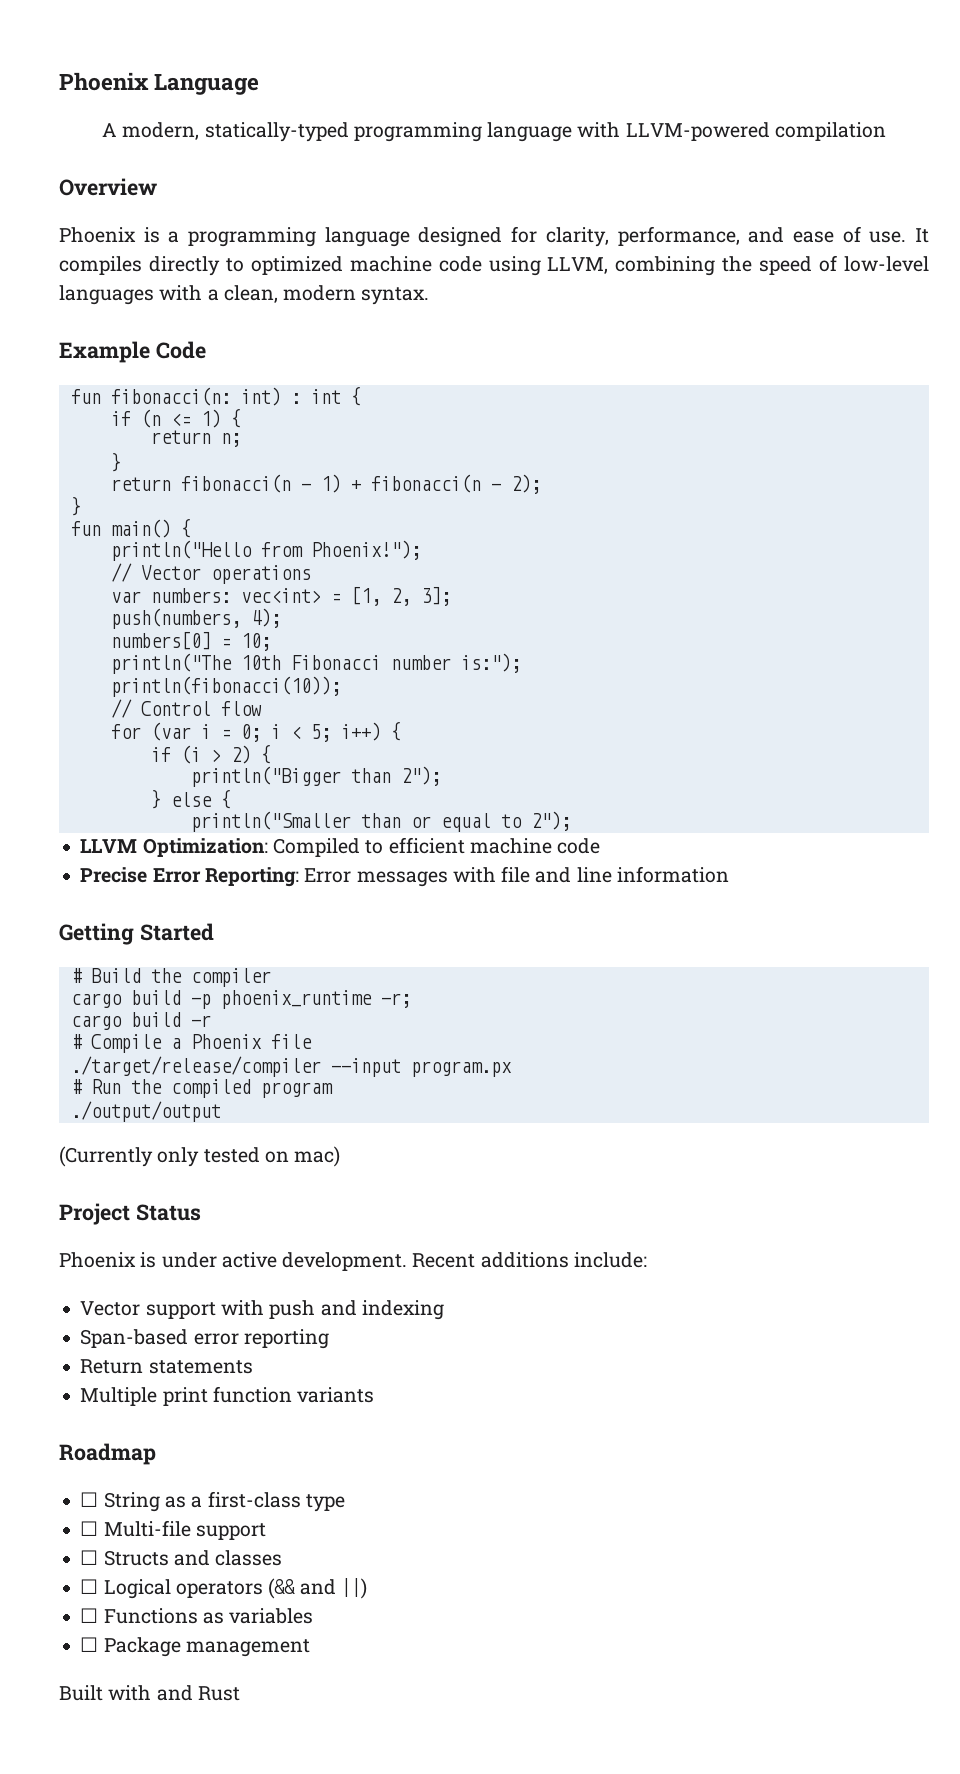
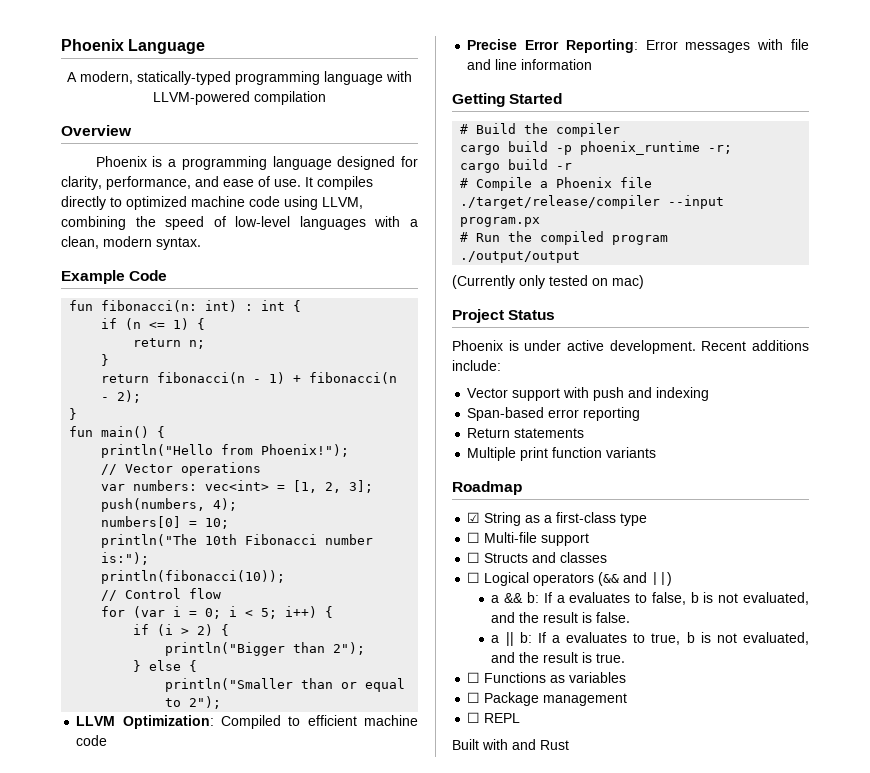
[80,1492,99,1507] ☐ -> [467,512,481,523] ☑
(367, 1588) none -> [491,592,809,605] [491,612,631,623] [491,632,809,646] [491,652,626,663] // a && b: If a evaluates to false, b is not evaluated, and the result is false. // a || b: If a evaluates to true, b is not evaluated, and the result is true.
(310, 1648) none -> [467,712,521,723] // ☐ REPL

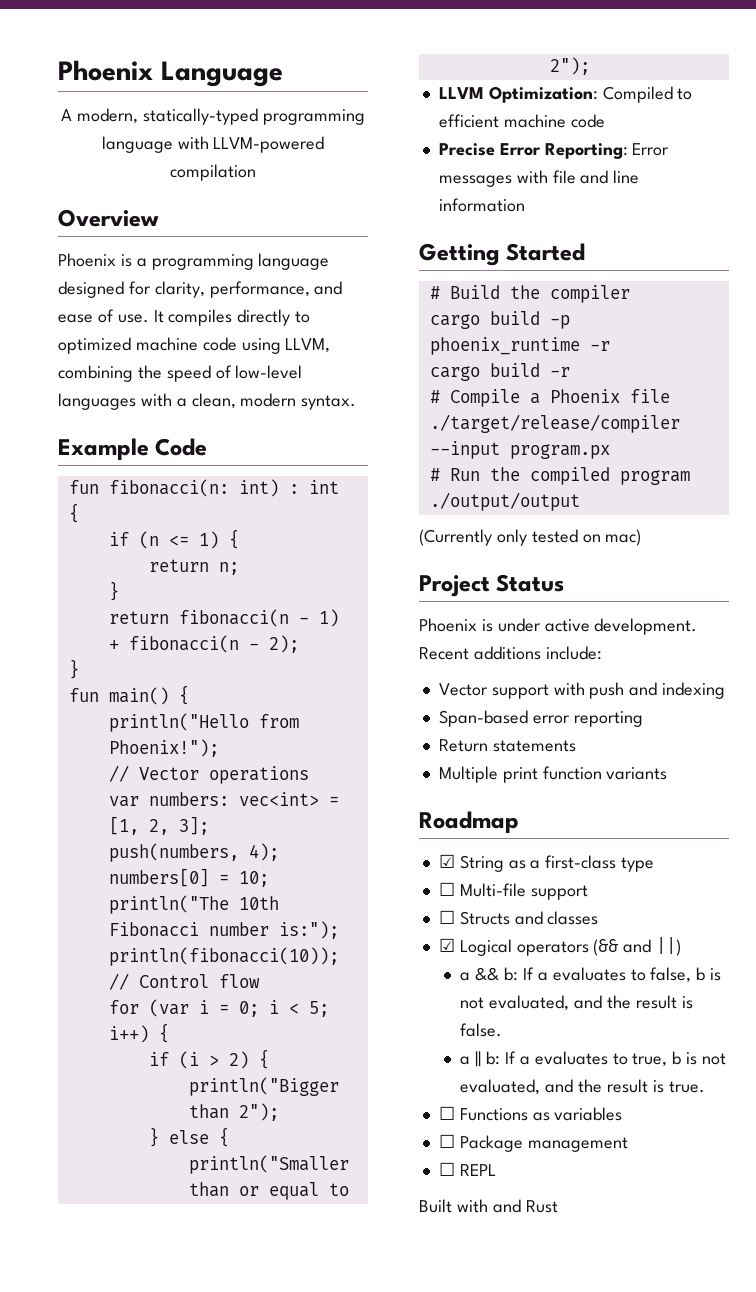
[708,145,733,154] -r; -> [589,341,610,351] -r
[467,572,481,583] ☐ -> [438,938,455,952] ☑

